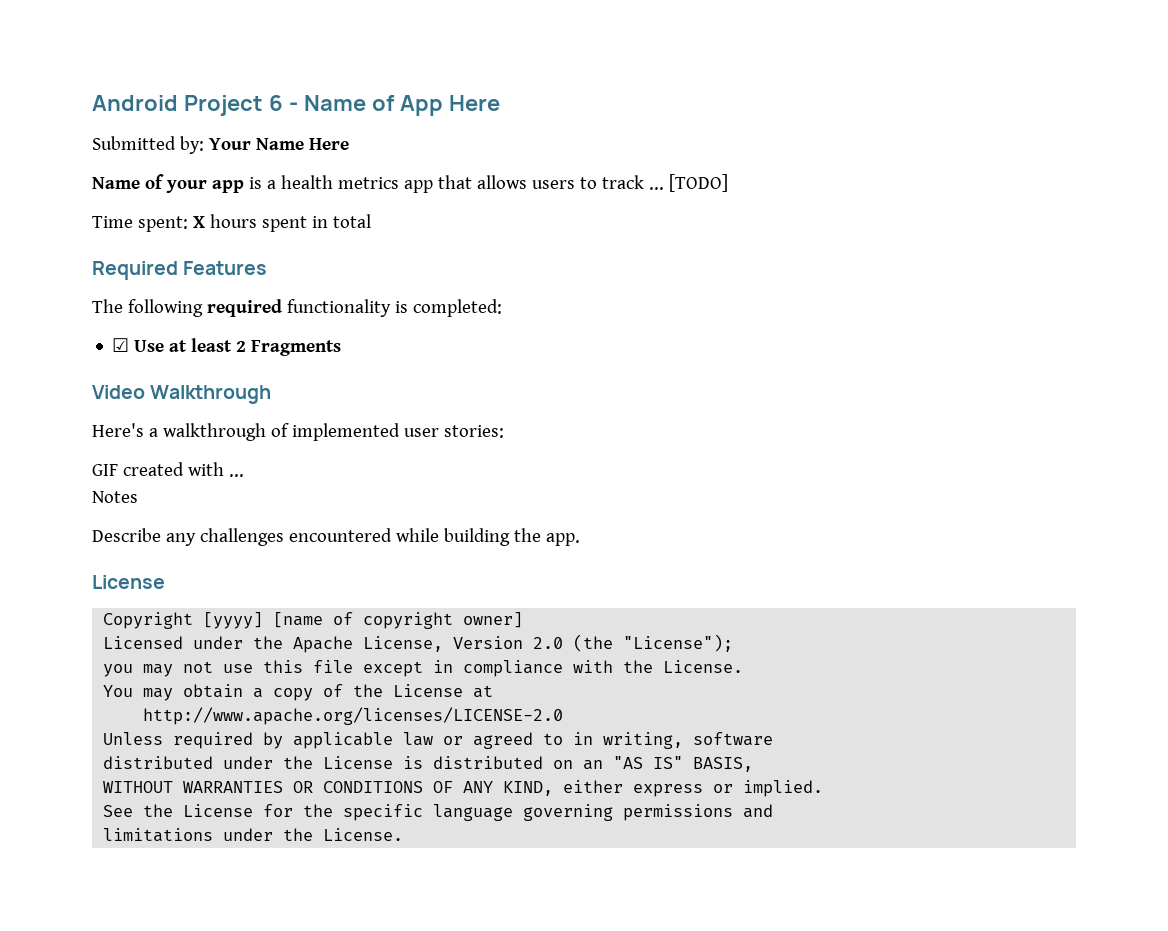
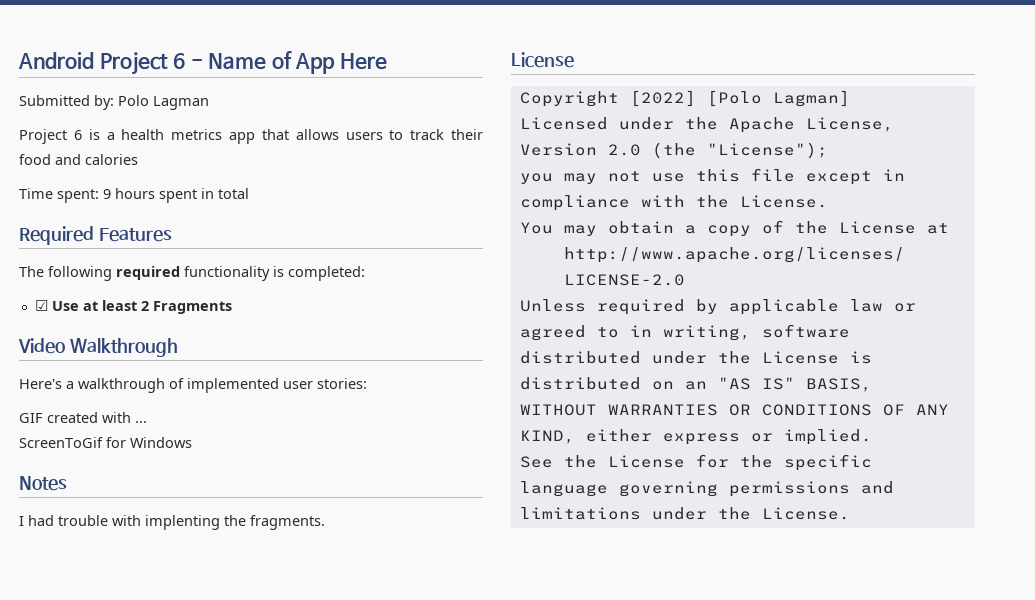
[208,138,349,150] [92,174,244,193] Your Name Here // Name of your app -> [118,95,209,110] [19,129,82,144] Polo Lagman // Project 6
[648,174,728,192] ... [TODO] -> [450,129,483,140] [19,154,138,165] their food and calories
[192,216,205,228] X -> [103,189,111,199] 9
[92,491,138,503] [92,528,580,546] [92,575,165,589] [103,612,524,629] Notes // Describe any challenges encountered while building the app. // License // Copyright [yyyy] [name of copyright owner] -> [19,437,192,448] [19,476,67,491] [19,515,325,530] [511,52,574,68] [519,90,850,107] ScreenToGif for Windows // Notes // I had trouble with implenting the fragments. // License // Copyright [2022] [Polo Lagman]

